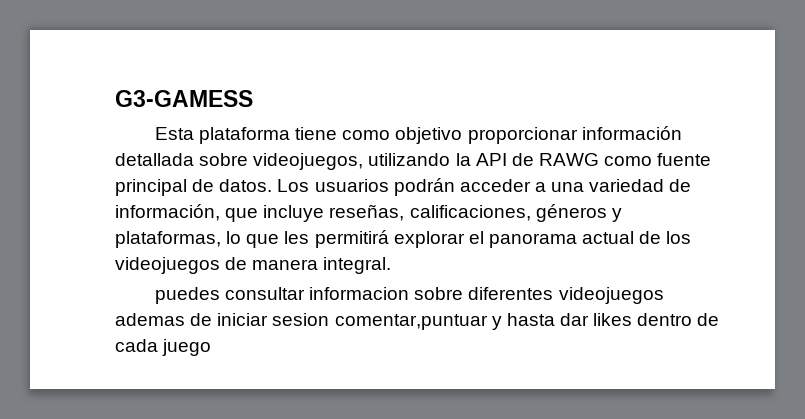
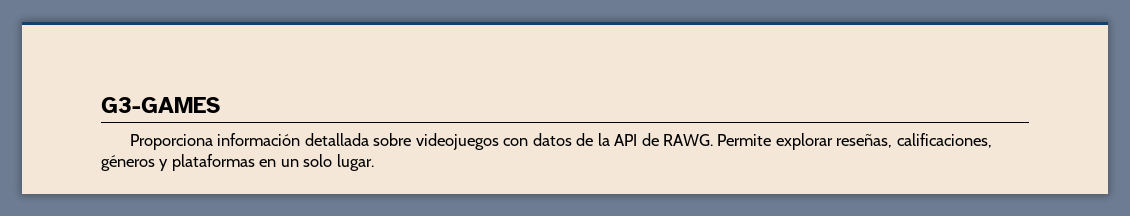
[115,90,253,107] [154,126,682,144] [115,153,712,170] [115,178,692,196] [115,204,622,222] [115,230,692,248] [115,257,392,274] [154,287,664,304] [115,313,720,330] [115,339,212,356] G3-GAMESS // Esta plataforma tiene como objetivo proporcionar información detallada sobre videojuegos, utilizando la API de RAWG como fuente principal de datos. Los usuarios podrán acceder a una variedad de información, que incluye reseñas, calificaciones, géneros y plataformas, lo que les permitirá explorar el panorama actual de los videojuegos de manera integral. // puedes consultar informacion sobre diferentes videojuegos ademas de iniciar sesion comentar,puntuar y hasta dar likes dentro de cada juego -> [101,97,220,113] [129,133,992,150] [101,154,374,171] G3-GAMES // Proporciona información detallada sobre videojuegos con datos de la API de RAWG. Permite explorar reseñas, calificaciones, géneros y plataformas en un solo lugar.

